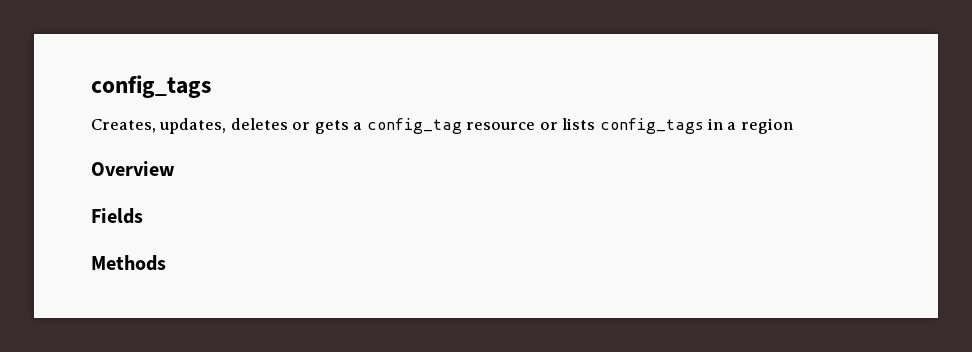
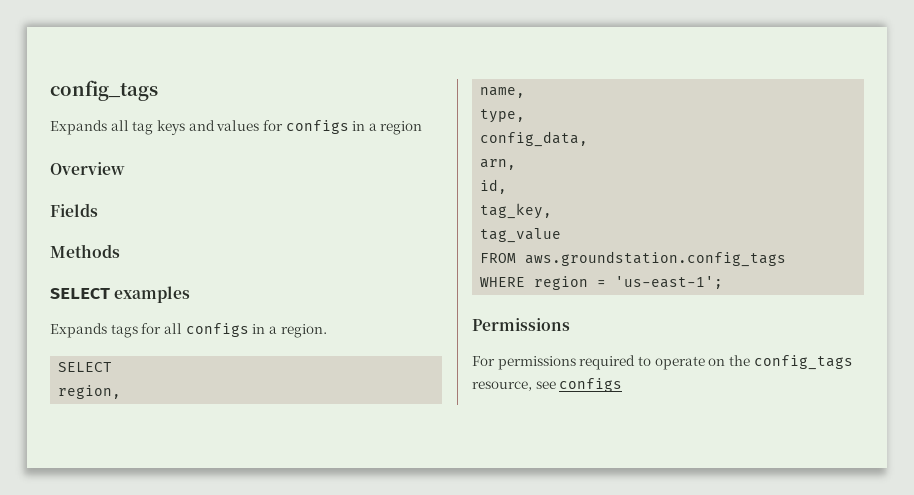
[91,118,704,134] Creates, updates, deletes or gets a config_tag resource or lists config_tags -> [50,120,349,135] Expands all tag keys and values for configs
(166, 263) none -> [50,286,191,303] [50,323,327,338] [58,362,113,372] [58,385,122,399] [480,87,526,98] [480,109,526,123] [480,131,589,147] [480,159,517,170] [480,179,508,194] [480,203,553,219] [480,228,562,243] [480,251,787,267] [480,276,724,290] [472,318,570,331] [472,355,853,370] [472,378,623,392] // SELECT examples // Expands tags for all configs in a region. // SELECT // region, // name, // type, // config_data, // arn, // id, // tag_key, // tag_value // FROM aws.groundstation.config_tags // WHERE region = 'us-east-1'; // Permissions // For permissions required to operate on the config_tags resource, see configs

